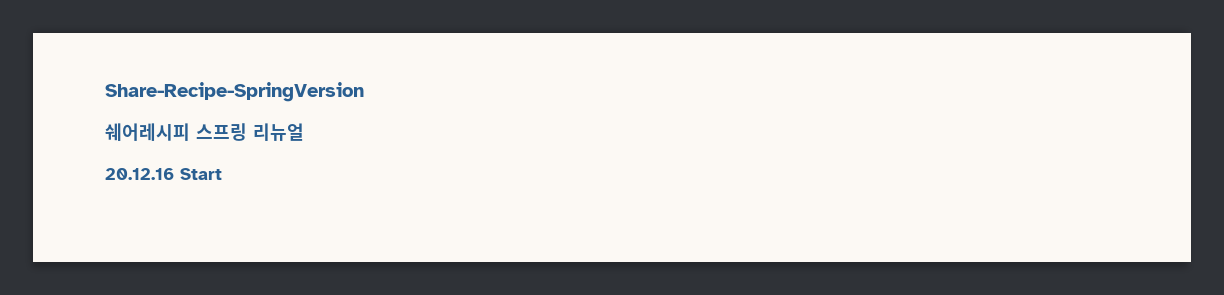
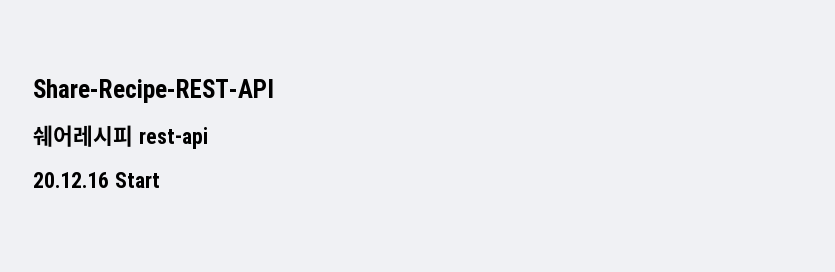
[105,82,364,102] Share-Recipe-SpringVersion -> [33,79,274,103] Share-Recipe-REST-API
[196,123,304,141] 스프링 리뉴얼 -> [138,127,208,149] rest-api

